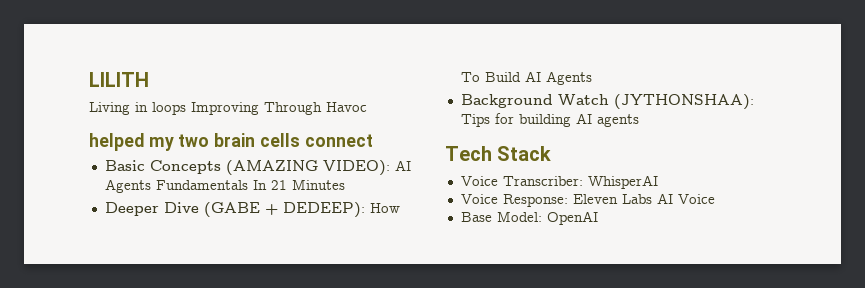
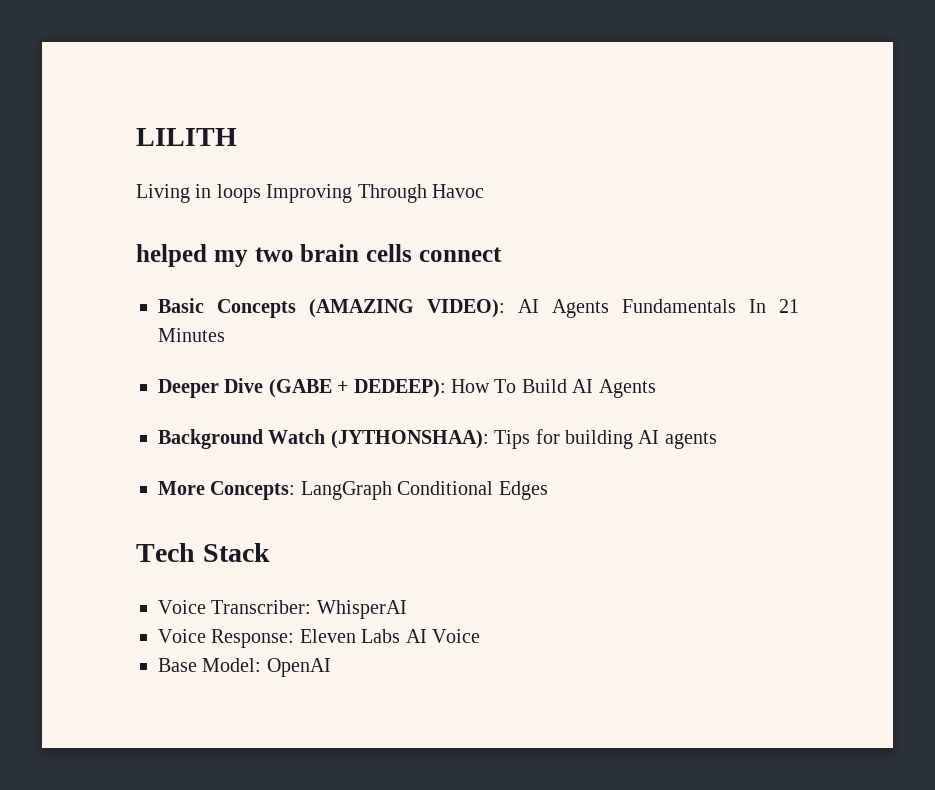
(639, 120) none -> [158,481,548,500] // More Concepts: LangGraph Conditional Edges

